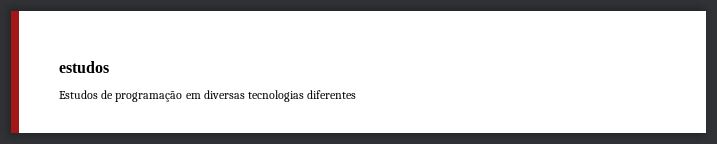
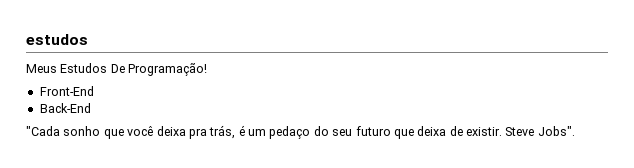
[59,90,357,102] Estudos de programação em diversas tecnologias diferentes -> [26,63,208,76] [39,86,94,96] [39,103,91,113] [26,125,575,139] Meus Estudos De Programação! // Front-End // Back-End // "Cada sonho que você deixa pra trás, é um pedaço do seu futuro que deixa de existir. Steve Jobs".

